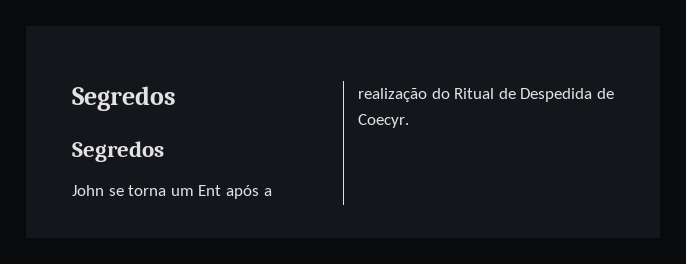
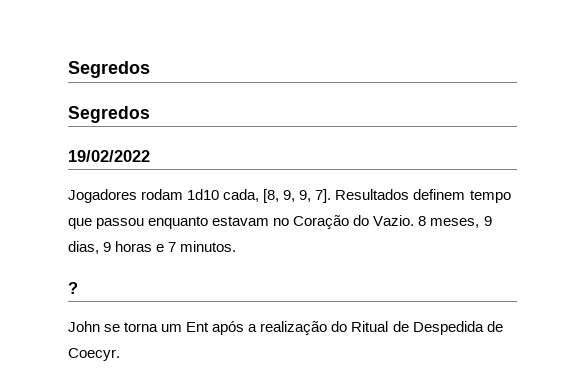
(164, 151) none -> [68,150,150,162] [68,189,511,203] [68,215,492,229] [68,241,237,254] [68,282,78,294] // 19/02/2022 // Jogadores rodam 1d10 cada, [8, 9, 9, 7]. Resultados definem tempo que passou enquanto estavam no Coração do Vazio. 8 meses, 9 dias, 9 horas e 7 minutos. // ?

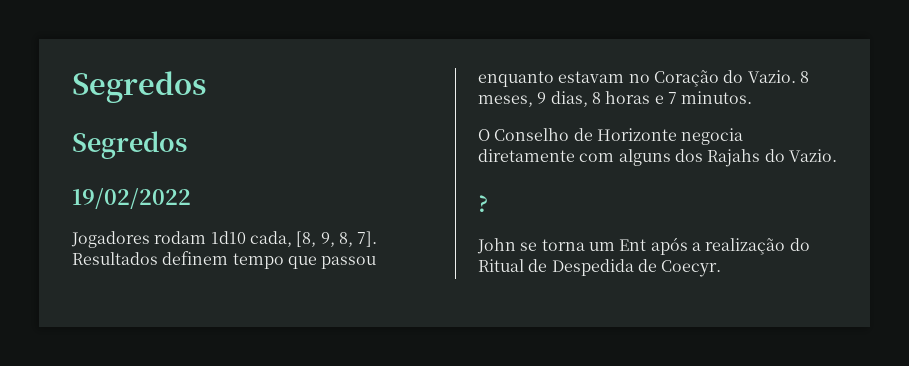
[299,190,312,202] 9, -> [338,232,353,247] 8,
[103,242,112,252] 9 -> [591,92,601,104] 8
(237, 246) none -> [478,128,744,145] [478,149,837,167] // O Conselho de Horizonte negocia diretamente com alguns dos Rajahs do Vazio.

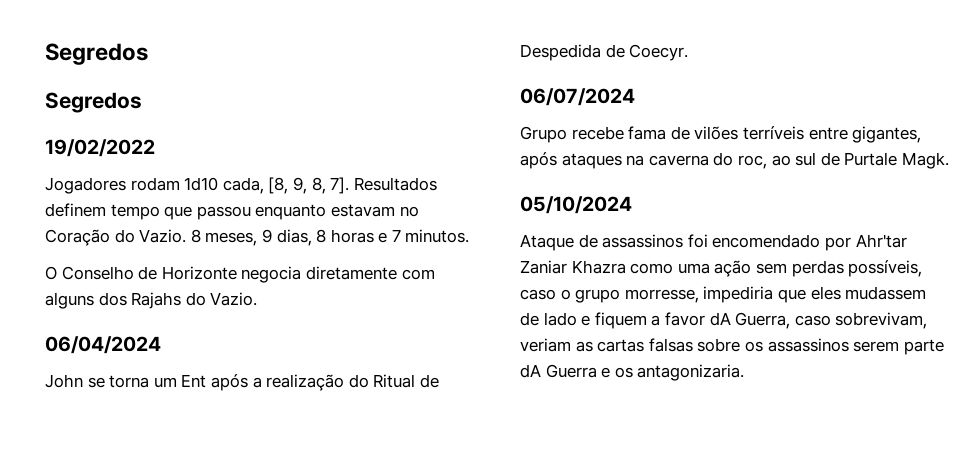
[478,195,488,212] ? -> [45,336,161,354] 06/04/2024
(722, 268) none -> [520,88,635,106] [520,126,922,143] [520,152,949,169] [520,196,632,214] [520,234,907,251] [520,260,923,277] [520,286,927,303] [520,312,928,329] [520,338,944,355] [520,364,745,381] // 06/07/2024 // Grupo recebe fama de vilões terríveis entre gigantes, após ataques na caverna do roc, ao sul de Purtale Magk. // 05/10/2024 // Ataque de assassinos foi encomendado por Ahr'tar Zaniar Khazra como uma ação sem perdas possíveis, caso o grupo morresse, impediria que eles mudassem de lado e fiquem a favor dA Guerra, caso sobrevivam, veriam as cartas falsas sobre os assassinos serem parte dA Guerra e os antagonizaria.

